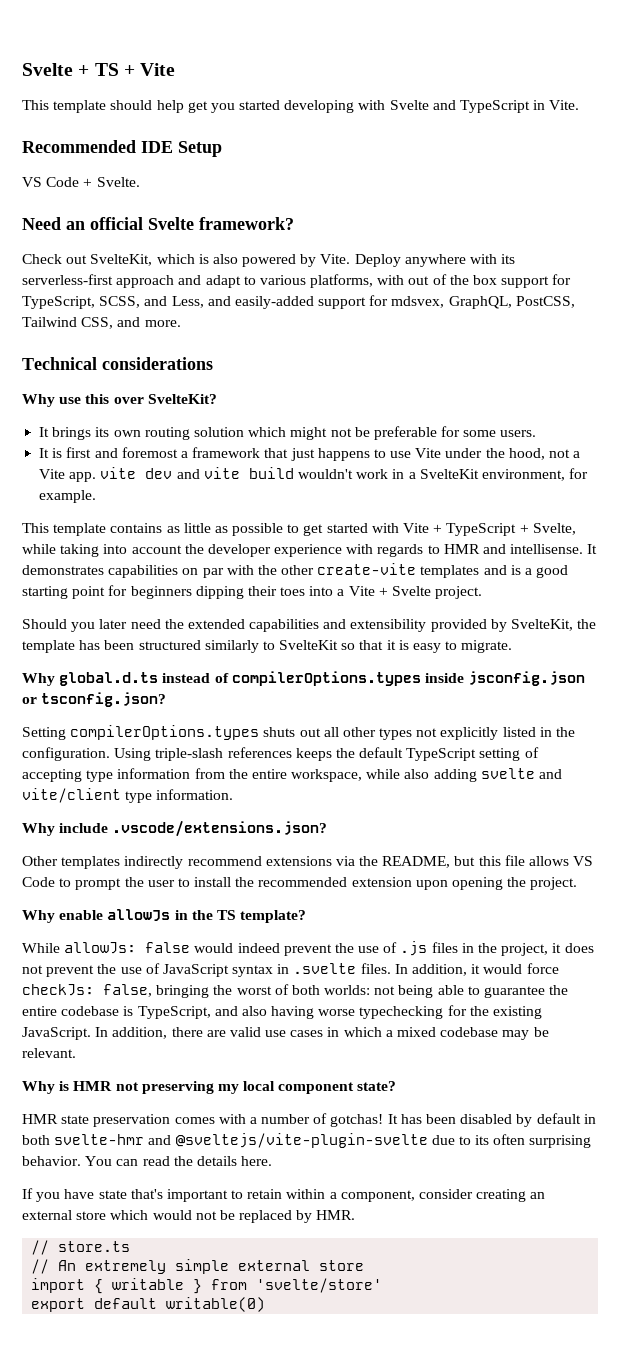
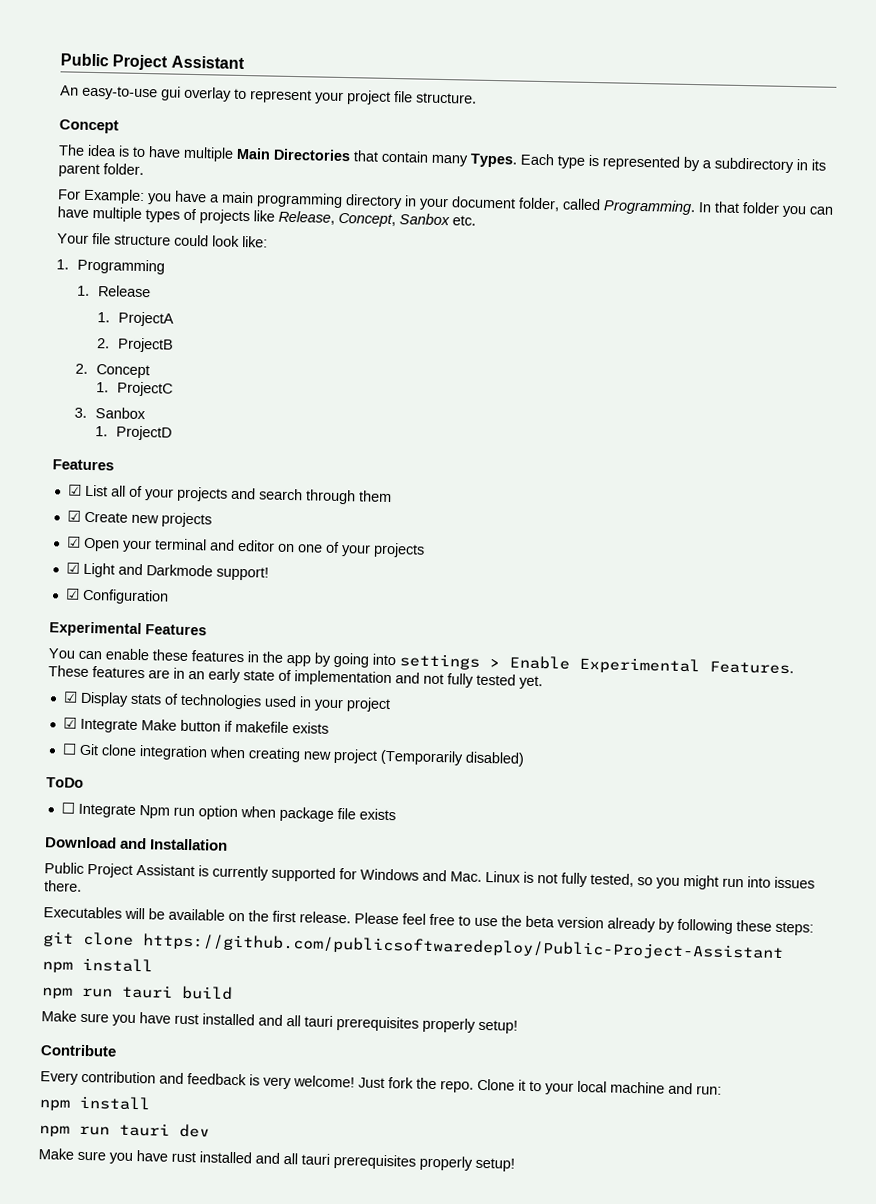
[22,63,176,76] [22,100,580,113] [22,140,222,157] [22,177,140,187] [22,217,294,230] [22,254,516,267] [22,274,572,288] [22,295,575,309] [22,317,181,329] [22,357,213,370] [22,394,217,407] [39,426,537,440] [39,447,581,461] [39,467,589,482] [39,490,97,503] [22,523,576,536] [22,544,598,557] [22,563,569,578] [22,585,483,599] [22,619,597,632] [22,640,513,653] [22,671,586,686] [22,692,167,707] [22,725,576,740] [22,747,539,761] [22,768,563,782] [22,788,234,803] [22,820,328,837] [22,855,594,869] [22,877,578,890] [22,909,307,923] [22,941,594,956] [22,963,559,977] [22,984,569,998] [22,1005,543,1019] [22,1027,549,1040] [22,1048,76,1058] [22,1081,397,1094] [22,1113,596,1127] [22,1133,592,1148] [22,1156,273,1166] [22,1188,546,1202] [22,1210,356,1223] [31,1240,131,1255] [31,1259,365,1274] [31,1278,383,1294] [31,1297,266,1312] Svelte + TS + Vite // This template should help get you started developing with Svelte and TypeScript in Vite. // Recommended IDE Setup // VS Code + Svelte. // Need an official Svelte framework? // Check out SvelteKit, which is also powered by Vite. Deploy anywhere with its serverless-first approach and adapt to various platforms, with out of the box support for TypeScript, SCSS, and Less, and easily-added support for mdsvex, GraphQL, PostCSS, Tailwind CSS, and more. // Technical considerations // Why use this over SvelteKit? // It brings its own routing solution which might not be preferable for some users. // It is first and foremost a framework that just happens to use Vite under the hood, not a Vite app. vite dev and vite build wouldn't work in a SvelteKit environment, for example. // This template contains as little as possible to get started with Vite + TypeScript + Svelte, while taking into account the developer experience with regards to HMR and intellisense. It demonstrates capabilities on par with the other create-vite templates and is a good starting point for beginners dipping their toes into a Vite + Svelte project. // Should you later need the extended capabilities and extensibility provided by SvelteKit, the template has been structured similarly to SvelteKit so that it is easy to migrate. // Why global.d.ts instead of compilerOptions.types inside jsconfig.json or tsconfig.json? // Setting compilerOptions.types shuts out all other types not explicitly listed in the configuration. Using triple-slash references keeps the default TypeScript setting of accepting type information from the entire workspace, while also adding svelte and vite/client type information. // Why include .vscode/extensions.json? // Other templates indirectly recommend extensions via the README, but this file allows VS Code to prompt the user to install the recommended extension upon opening the project. // Why enable allowJs in the TS template? // While allowJs: false would indeed prevent the use of .js files in the project, it does not prevent the use of JavaScript syntax in .svelte files. In addition, it would force checkJs: false, bringing the worst of both worlds: not being able to guarantee the entire codebase is TypeScript, and also having worse typechecking for the existing JavaScript. In addition, there are valid use cases in which a mixed codebase may be relevant. // Why is HMR not preserving my local component state? // HMR state preservation comes with a number of gotchas! It has been disabled by default in both svelte-hmr and @sveltejs/vite-plugin-svelte due to its often surprising behavior. You can read the details here. // If you have state that's important to retain within a component, consider creating an external store which would not be replaced by HMR. // // store.ts // // An extremely simple external store // import { writable } from 'svelte/store' // export default writable(0) -> [60,53,245,71] [60,85,477,105] [59,119,119,134] [58,144,826,174] [58,163,144,178] [58,188,834,218] [57,206,476,228] [57,232,268,248] [56,258,166,275] [77,285,152,298] [97,311,175,327] [97,337,175,353] [75,363,151,379] [96,381,174,397] [74,407,147,420] [95,425,173,441] [52,459,114,471] [67,484,392,505] [66,510,212,528] [66,536,425,558] [65,562,269,581] [64,588,169,605] [49,621,207,638] [48,648,794,675] [48,665,543,690] [62,691,391,713] [62,717,329,734] [61,743,524,767] [46,777,84,788] [60,802,396,822] [45,836,229,851] [44,862,815,890] [44,880,82,892] [43,906,814,936] [43,931,784,961] [42,957,153,973] [41,984,233,1000] [41,1010,518,1034] [40,1044,117,1057] [40,1070,722,1095] [39,1095,151,1111] [39,1122,210,1138] [38,1148,515,1172] Public Project Assistant // An easy-to-use gui overlay to represent your project file structure. // Concept // The idea is to have multiple Main Directories that contain many Types. Each type is represented by a subdirectory in its parent folder. // For Example: you have a main programming directory in your document folder, called Programming. In that folder you can have multiple types of projects like Release, Concept, Sanbox etc. // Your file structure could look like: // 1. Programming // 1. Release // 1. ProjectA // 2. ProjectB // 2. Concept // 1. ProjectC // 3. Sanbox // 1. ProjectD // Features // ☑ List all of your projects and search through them // ☑ Create new projects // ☑ Open your terminal and editor on one of your projects // ☑ Light and Darkmode support! // ☑ Configuration // Experimental Features // You can enable these features in the app by going into settings > Enable Experimental Features. These features are in an early state of implementation and not fully tested yet. // ☑ Display stats of technologies used in your project // ☑ Integrate Make button if makefile exists // ☐ Git clone integration when creating new project (Temporarily disabled) // ToDo // ☐ Integrate Npm run option when package file exists // Download and Installation // Public Project Assistant is currently supported for Windows and Mac. Linux is not fully tested, so you might run into issues there. // Executables will be available on the first release. Please feel free to use the beta version already by following these steps: // git clone https://github.com/publicsoftwaredeploy/Public-Project-Assistant // npm install // npm run tauri build // Make sure you have rust installed and all tauri prerequisites properly setup! // Contribute // Every contribution and feedback is very welcome! Just fork the repo. Clone it to your local machine and run: // npm install // npm run tauri dev // Make sure you have rust installed and all tauri prerequisites properly setup!

